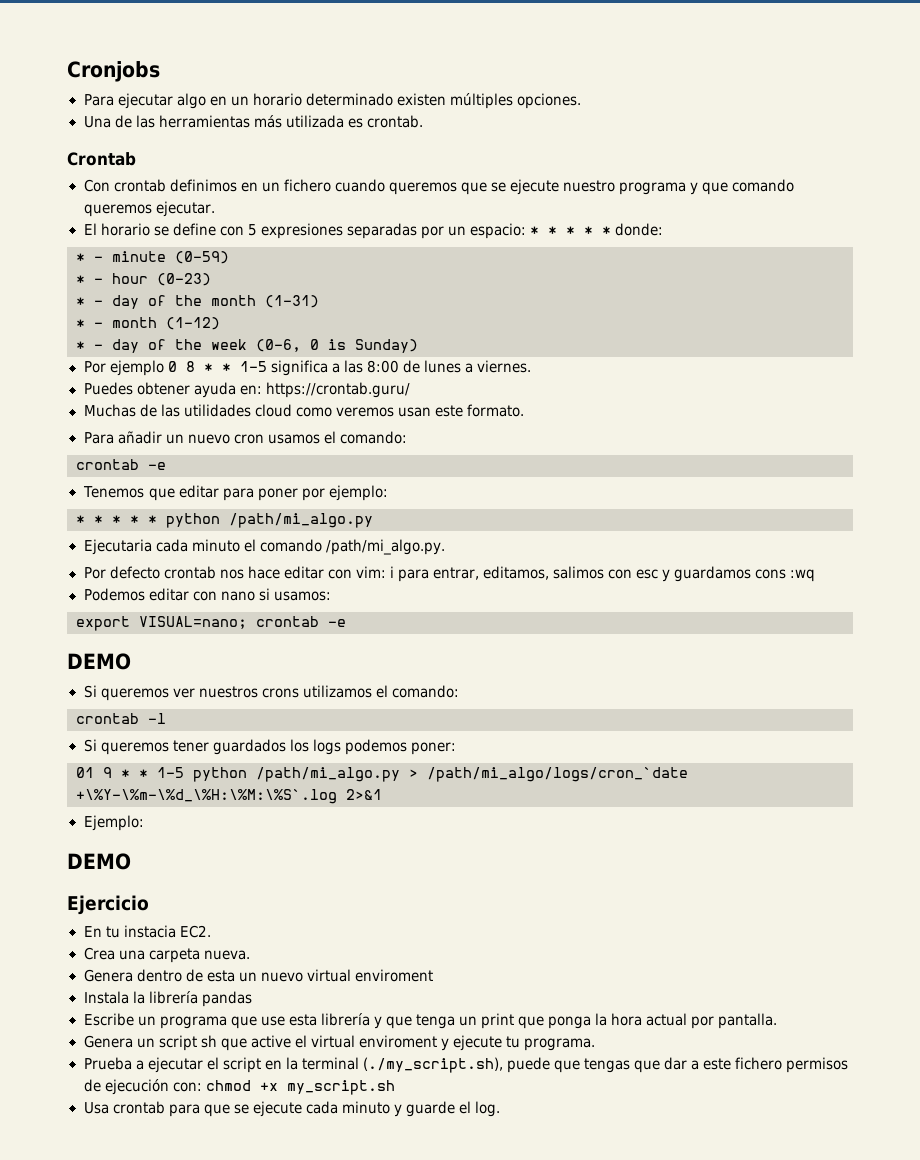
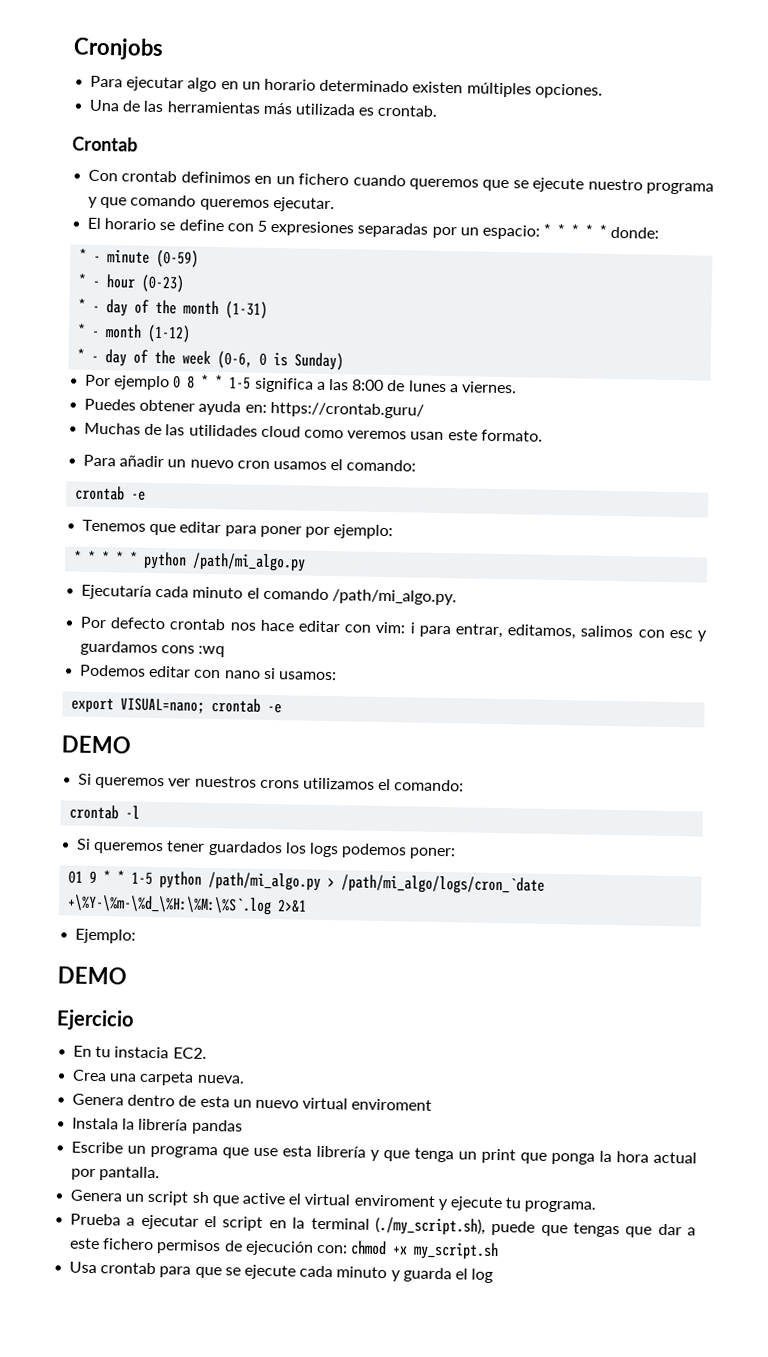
[83,539,152,555] Ejecutaria -> [81,584,153,600] Ejecutaría
[405,1101,501,1117] guarde el log. -> [402,1267,494,1284] guarda el log

